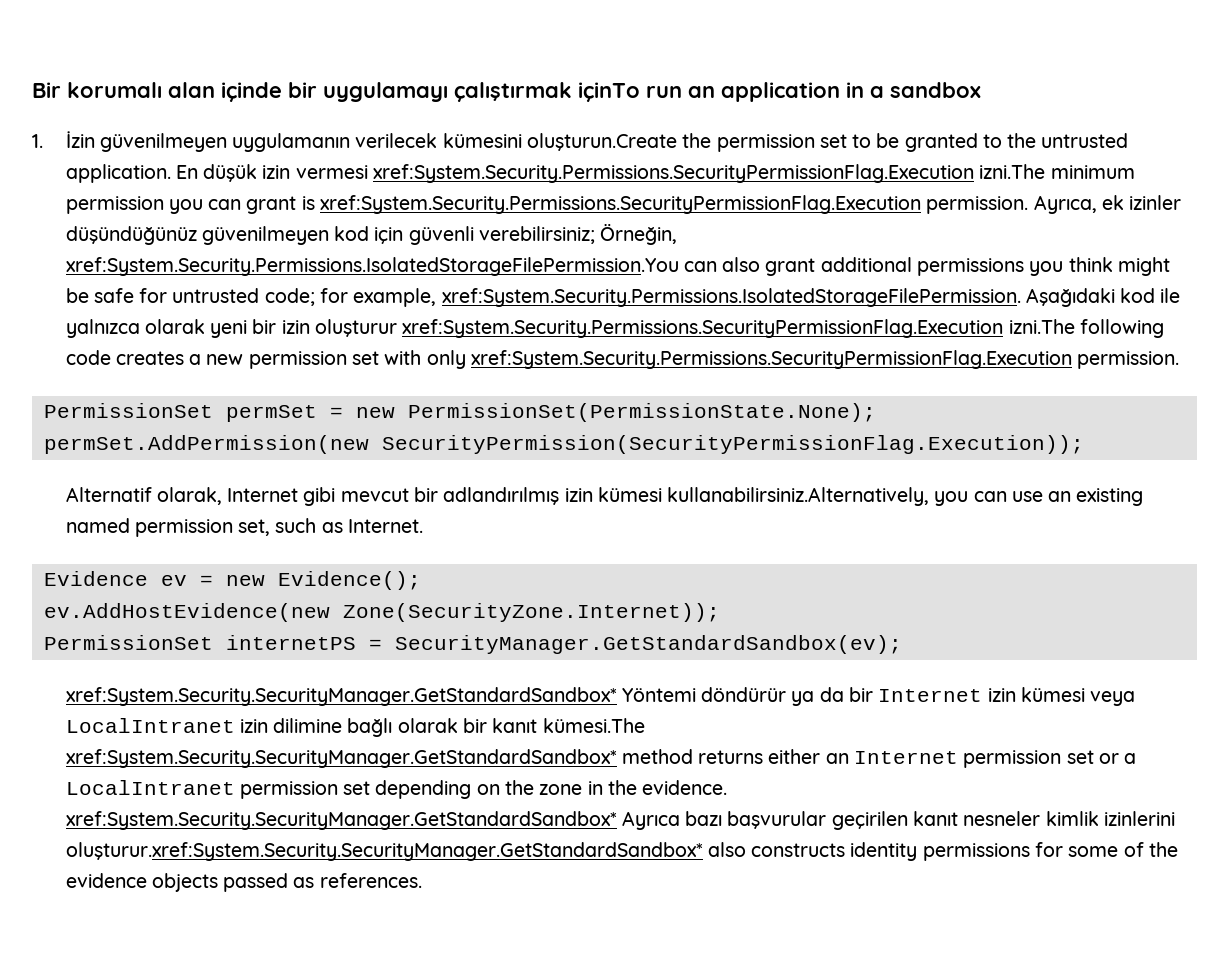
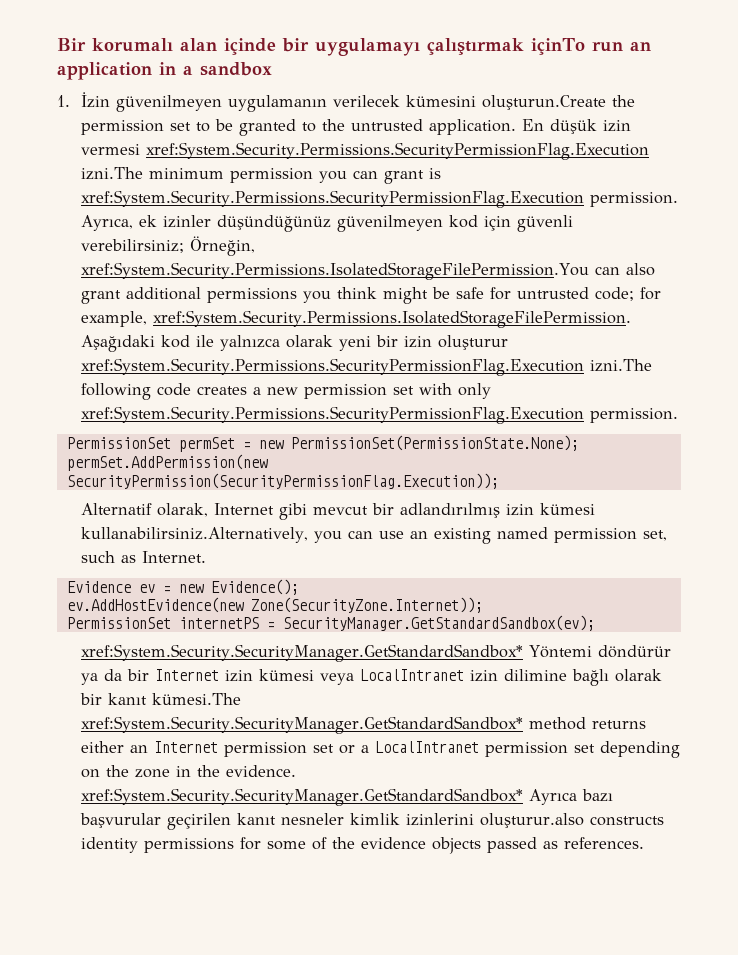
[65,842,746,861] oluşturur.xref:System.Security.SecurityManager.GetStandardSandbox* also -> [480,813,585,828] oluşturur.also

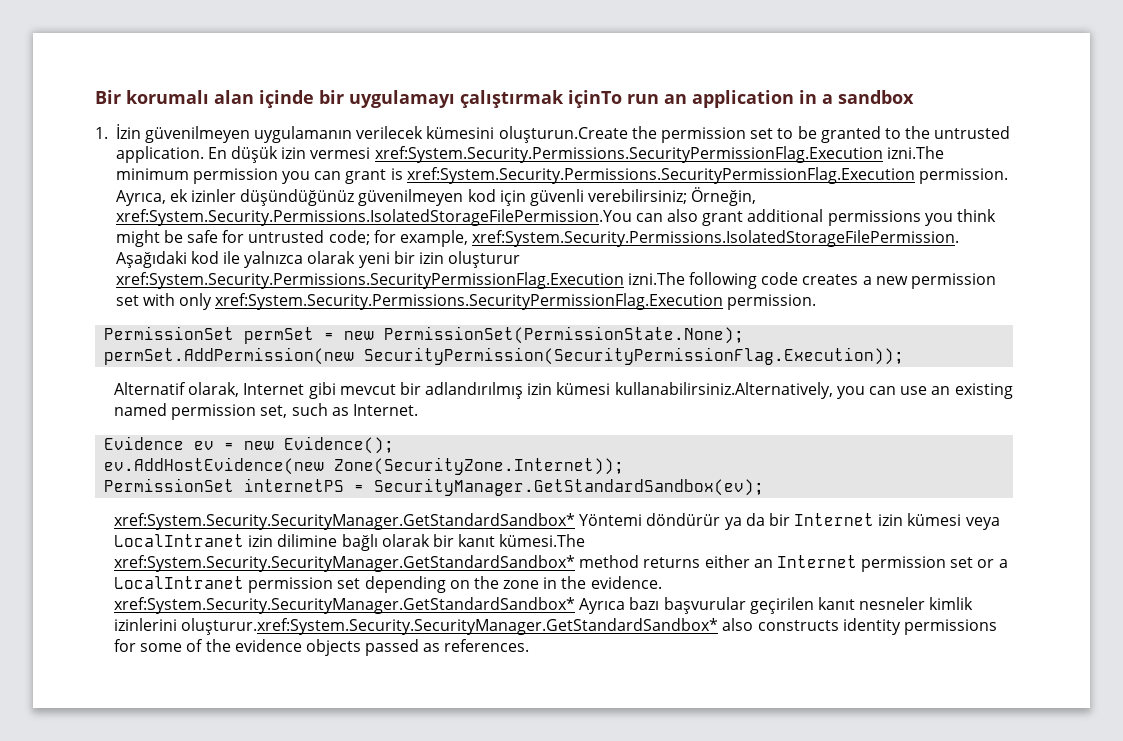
[480,813,585,828] oluşturur.also -> [181,618,754,635] oluşturur.xref:System.Security.SecurityManager.GetStandardSandbox* also

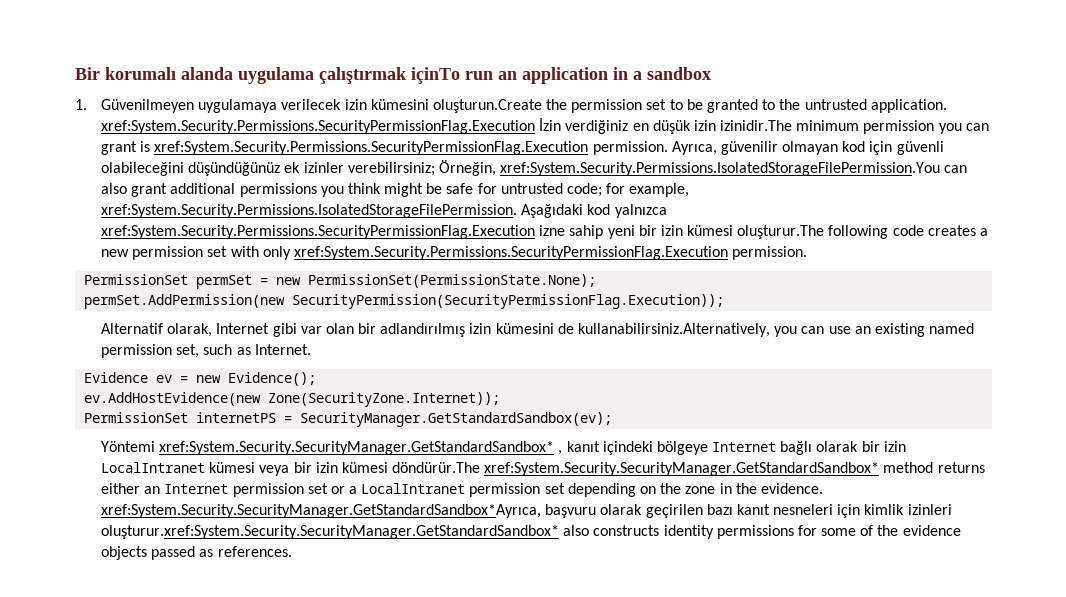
[214,90,455,108] alan içinde bir uygulamayı -> [181,67,314,84] alanda uygulama
[115,124,424,143] İzin güvenilmeyen uygulamanın verilecek -> [100,99,367,113] Güvenilmeyen uygulamaya verilecek izin
[207,146,944,163] En düşük izin vermesi xref:System.Security.Permissions.SecurityPermissionFlag.Execution izni.The -> [100,118,793,134] xref:System.Security.Permissions.SecurityPermissionFlag.Execution İzin verdiğiniz en düşük izin izinidir.The
[169,189,585,206] ek izinler düşündüğünüz güvenilmeyen kod için güvenli -> [720,141,944,155] [100,162,344,176] güvenilir olmayan kod için güvenli olabileceğini düşündüğünüz ek izinler
[223,251,521,268] [115,272,685,289] ile yalnızca olarak yeni bir izin oluşturur xref:System.Security.Permissions.SecurityPermissionFlag.Execution izni.The -> [614,204,667,218] [100,225,825,239] yalnızca xref:System.Security.Permissions.SecurityPermissionFlag.Execution izne sahip yeni bir izin kümesi oluşturur.The
[339,384,396,395] mevcut -> [300,323,354,334] var olan
[556,382,611,395] kümesi -> [495,323,574,334] kümesini de
[113,513,1000,530] [113,534,586,551] xref:System.Security.SecurityManager.GetStandardSandbox* Yöntemi döndürür ya da bir Internet izin kümesi veya LocalIntranet izin dilimine bağlı olarak bir kanıt kümesi.The -> [100,441,906,455] [100,462,481,476] Yöntemi xref:System.Security.SecurityManager.GetStandardSandbox* , kanıt içindeki bölgeye Internet bağlı olarak bir izin LocalIntranet kümesi veya bir izin kümesi döndürür.The
[113,597,974,614] [113,618,177,631] xref:System.Security.SecurityManager.GetStandardSandbox* Ayrıca bazı başvurular geçirilen kanıt nesneler kimlik izinlerini -> [100,504,952,518] xref:System.Security.SecurityManager.GetStandardSandbox*Ayrıca, başvuru olarak geçirilen bazı kanıt nesneleri için kimlik izinleri

